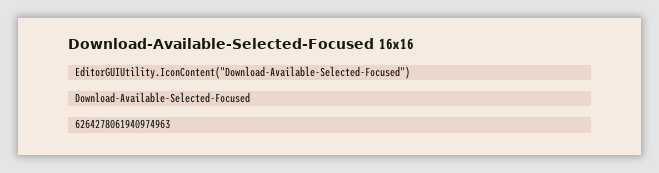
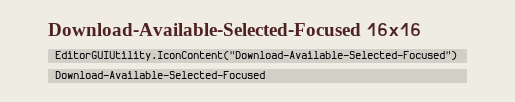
[74,119,170,129] // 6264278061940974963 -> (265, 75) none

